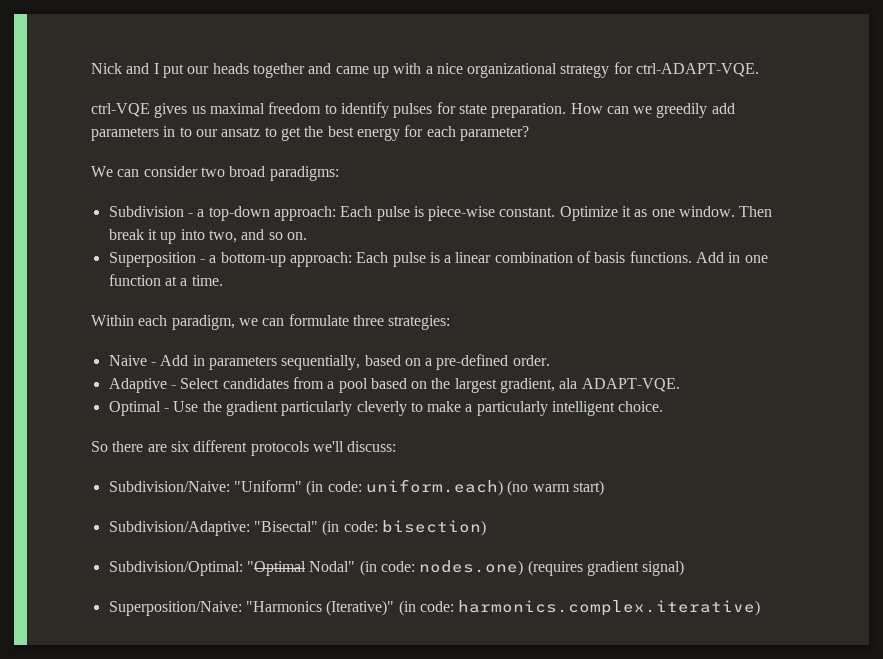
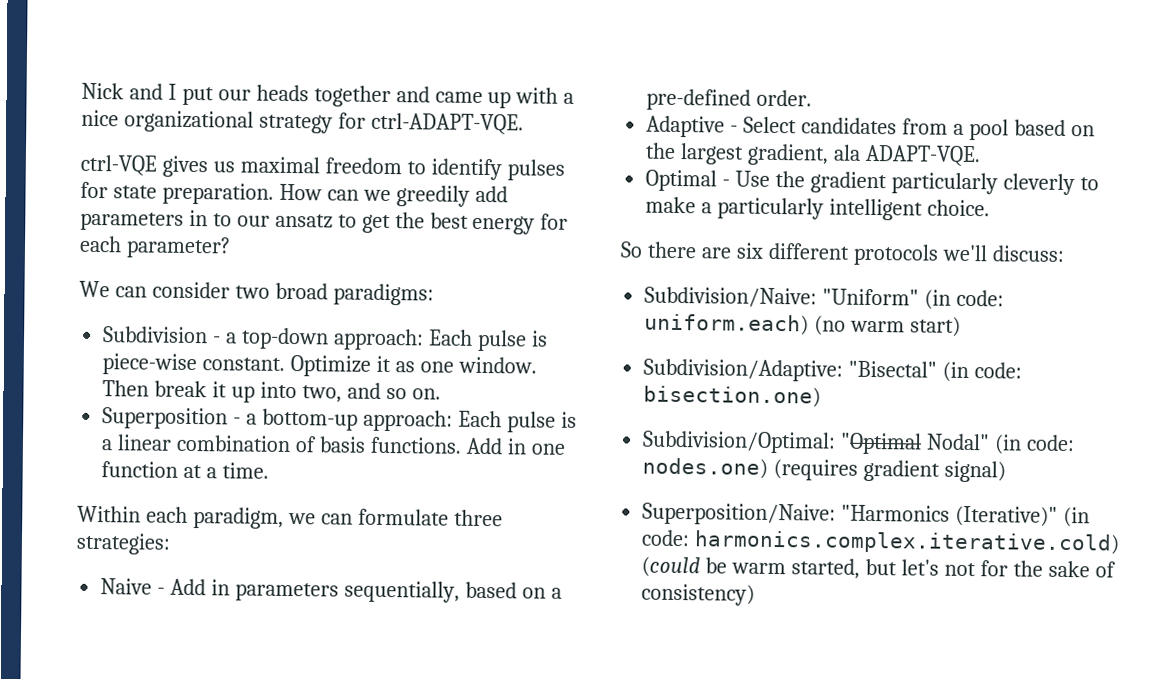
[381,520,486,536] bisection) -> [643,385,822,408] bisection.one)
[458,600,761,616] harmonics.complex.iterative) -> [694,530,1121,555] [641,556,1116,579] [641,583,756,606] harmonics.complex.iterative.cold) (could be warm started, but let's not for the sake of consistency)

